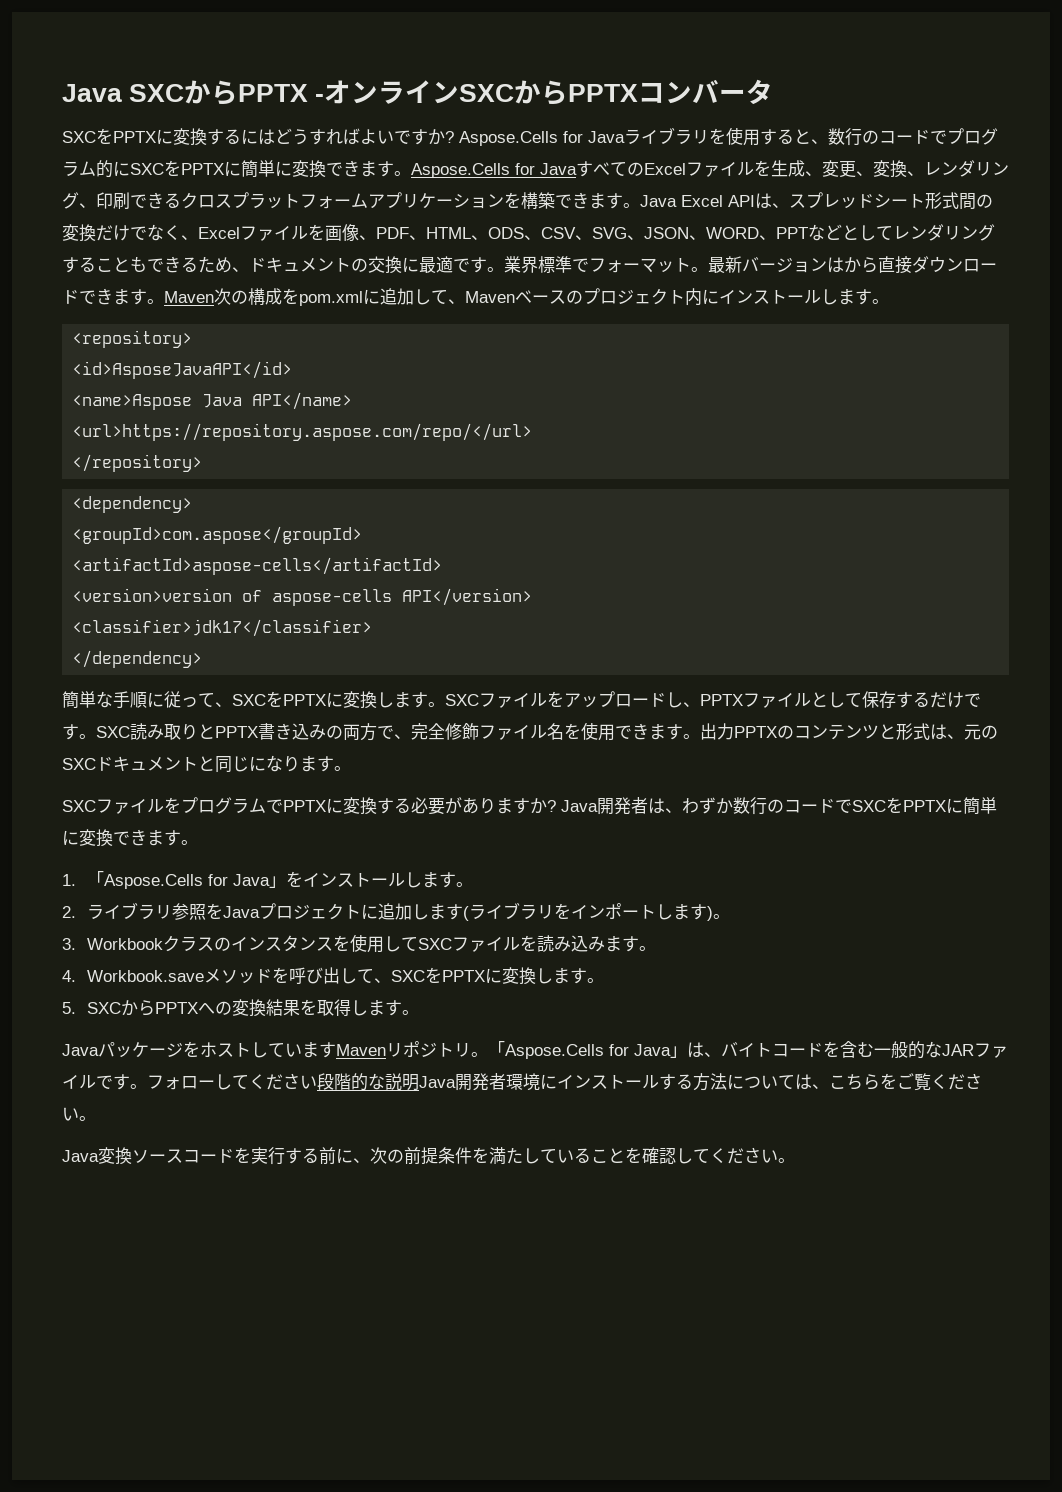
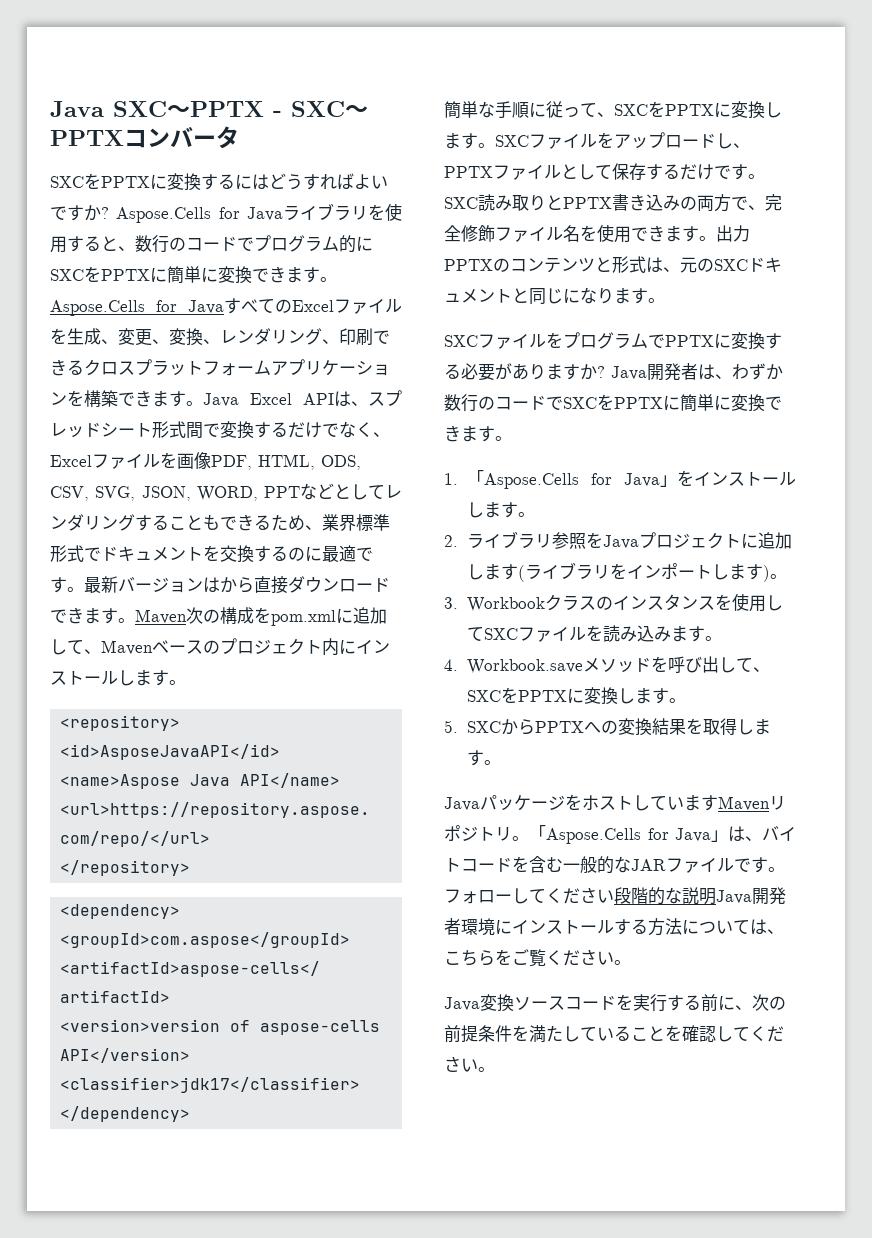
[184,80,239,105] から -> [167,105,190,117] ～
[324,80,569,105] オンラインSXCから -> [291,101,368,117] SXC～
[976,194,993,208] [62,224,96,242] の変換 -> [203,421,288,439] で変換する
[359,227,776,240] 、PDF、HTML、ODS、CSV、SVG、JSON、WORD、 -> [211,454,361,470] [50,486,258,501] PDF, HTML, ODS, CSV, SVG, JSON, WORD,
[249,256,691,274] ドキュメントの交換に最適です。業界標準でフォーマット -> [322,514,390,531] [50,545,373,563] [50,577,67,593] 業界標準形式でドキュメントを交換するのに最適です

